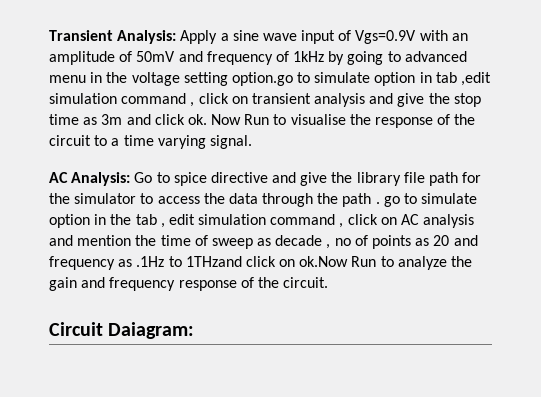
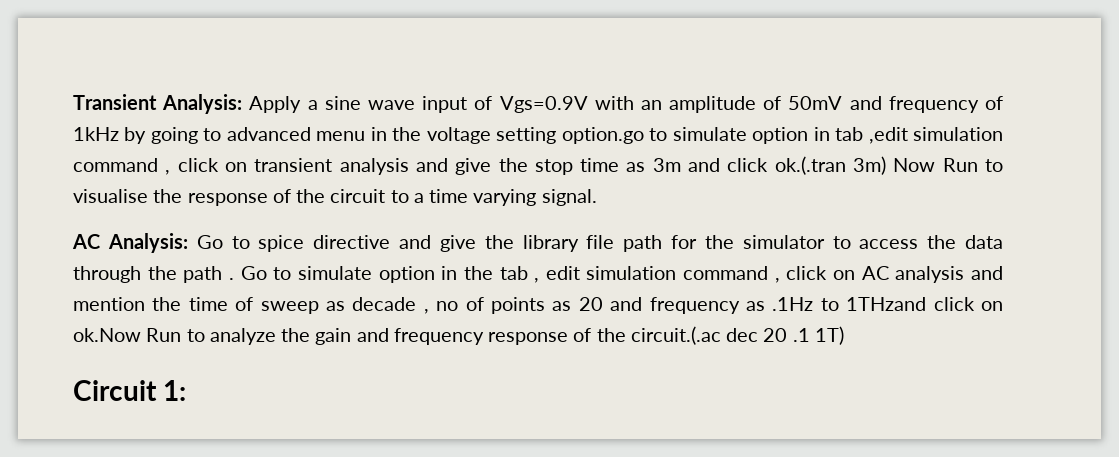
[187,114,207,125] ok. -> [774,156,887,175] ok.(.tran 3m)
[383,196,400,207] go -> [240,266,267,280] Go
[283,277,329,288] circuit. -> [630,326,844,345] circuit.(.ac dec 20 .1 1T)
[108,322,195,339] Daiagram: -> [163,380,187,401] 1:

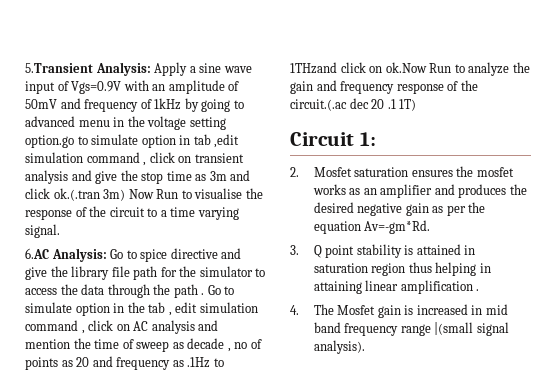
[73,94,157,110] Transient -> [25,63,93,73] 5.Transient
[72,234,100,249] AC -> [25,248,49,259] 6.AC
(187, 390) none -> [290,166,514,177] [312,184,527,198] [313,202,486,216] [313,220,431,234] [290,244,476,258] [313,262,491,276] [313,280,480,294] [290,304,508,318] [313,322,509,336] [313,340,365,354] // 2. Mosfet saturation ensures the mosfet works as an amplifier and produces the desired negative gain as per the equation Av=-gm*Rd. // 3. Q point stability is attained in saturation region thus helping in attaining linear amplification . // 4. The Mosfet gain is increased in mid band frequency range |(small signal analysis).

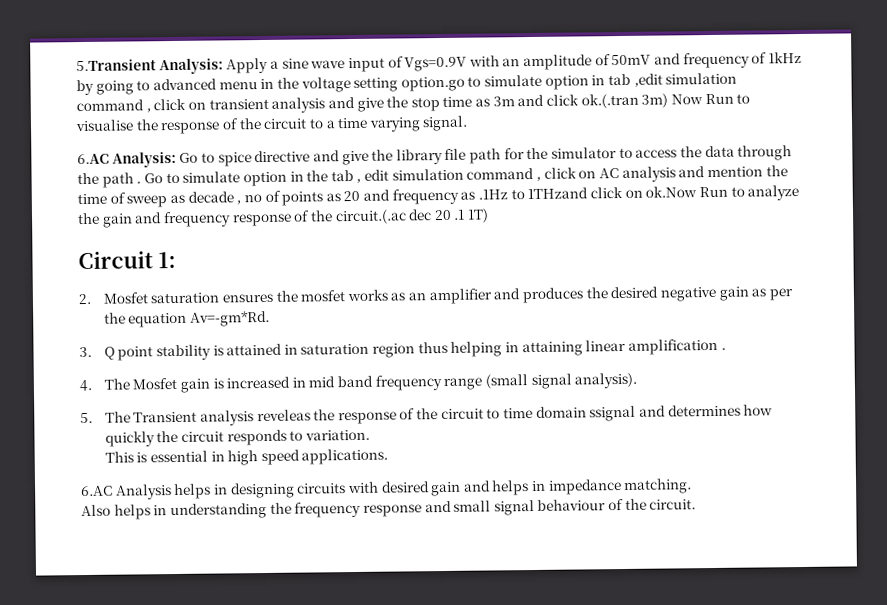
[434,322,474,335] |(small -> [485,374,529,389] (small
(365, 347) none -> [80,404,774,426] [104,429,370,447] [104,448,389,466] [81,478,693,500] [81,498,697,520] // 5. The Transient analysis reveleas the response of the circuit to time domain ssignal and determines how quickly the circuit responds to variation. // This is essential in high speed applications. // 6.AC Analysis helps in designing circuits with desired gain and helps in impedance matching. // Also helps in understanding the frequency response and small signal behaviour of the circuit.

